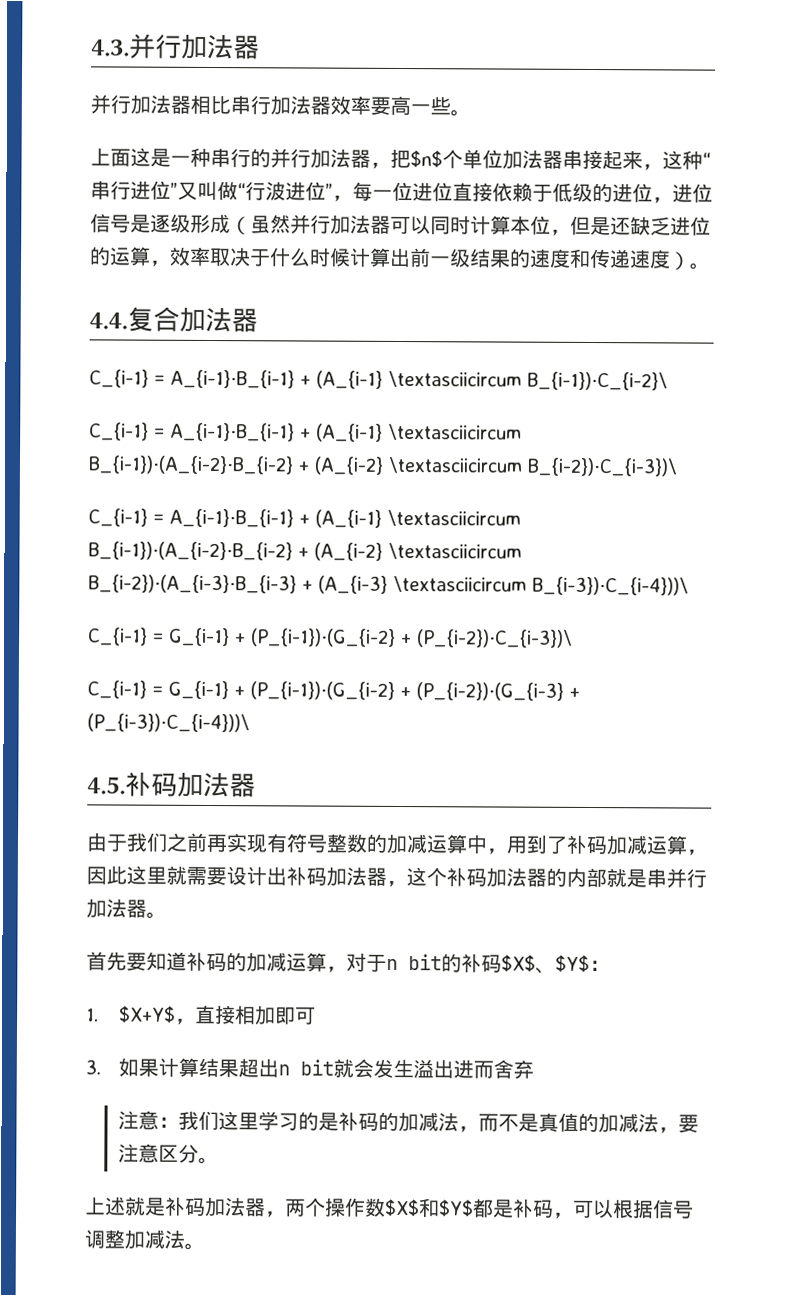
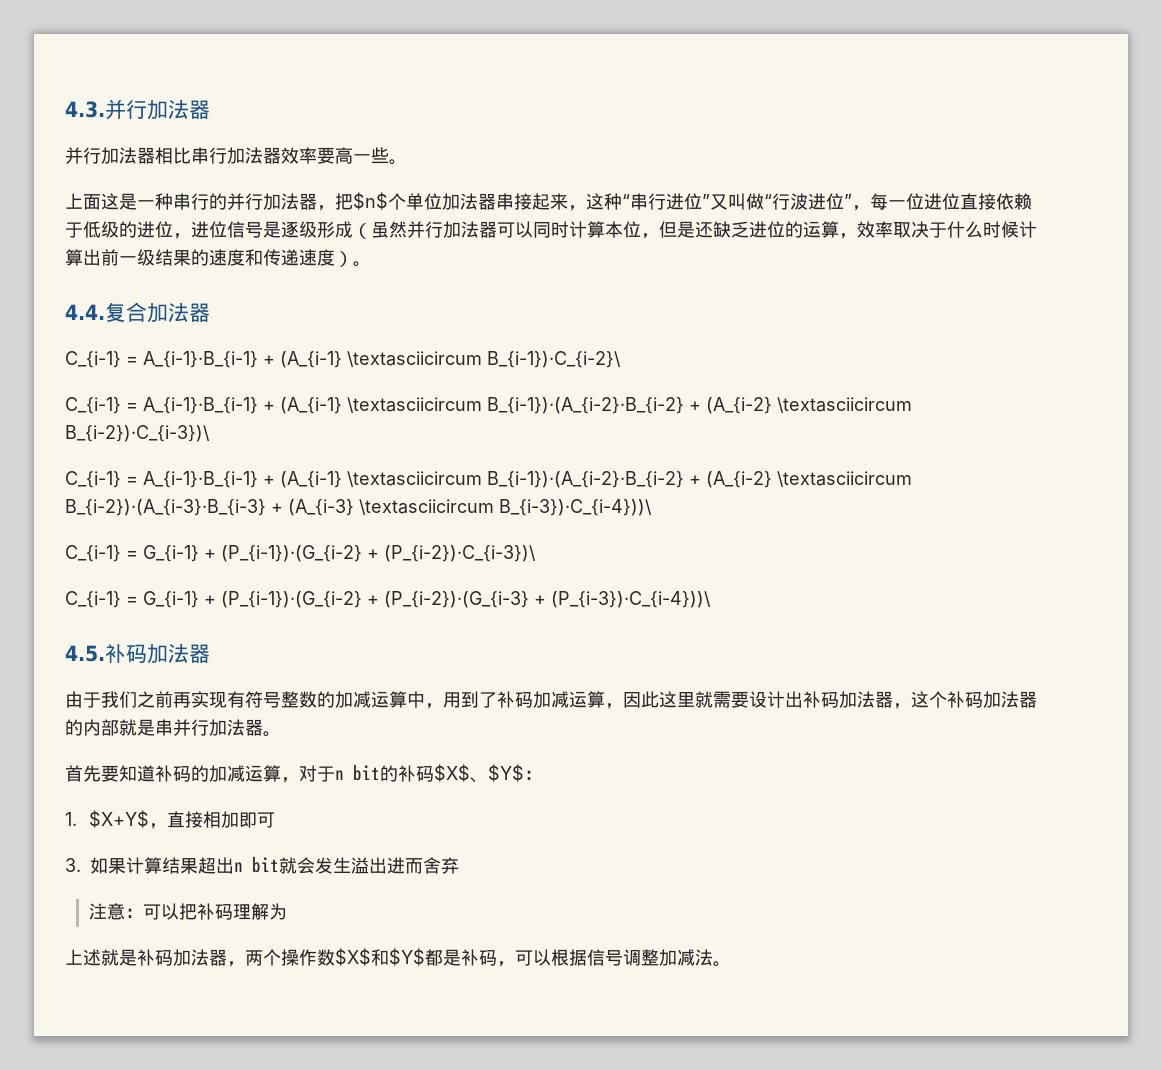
[178,1110,700,1134] [118,1143,220,1165] 我们这里学习的是补码的加减法，而不是真值的加减法，要注意区分。 -> [142,903,287,920] 可以把补码理解为

